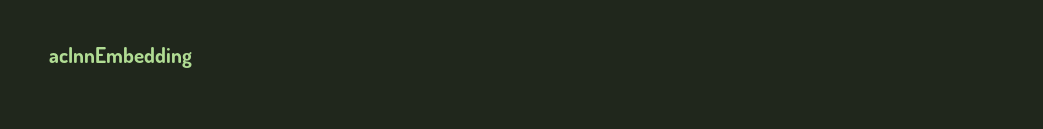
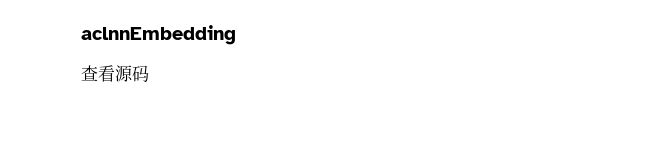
(192, 57) none -> [81,65,149,82] // 查看源码

